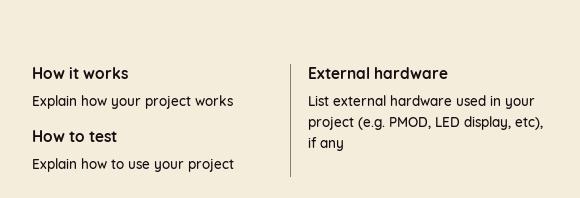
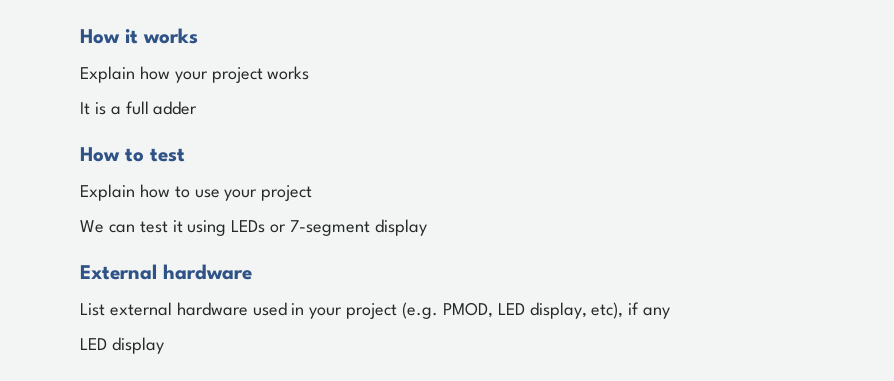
(233, 100) none -> [80,101,198,115] // It is a full adder
(234, 165) none -> [80,219,427,236] // We can test it using LEDs or 7-segment display
(344, 145) none -> [80,337,164,354] // LED display

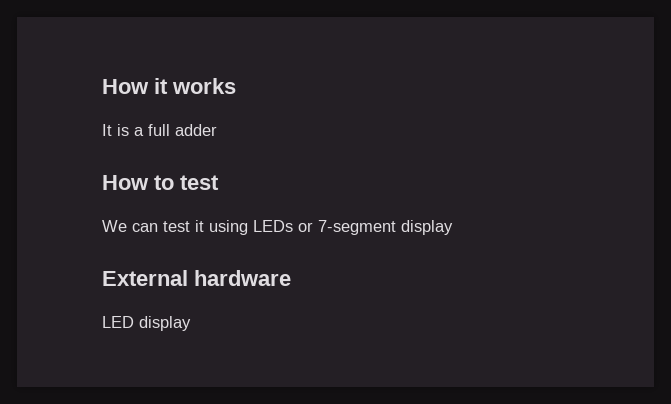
[80,66,310,83] // Explain how your project works -> (236, 86) none
[80,184,313,201] // Explain how to use your project -> (219, 182) none
[80,302,671,319] // List external hardware used in your project (e.g. PMOD, LED display, etc), if any -> (291, 278) none

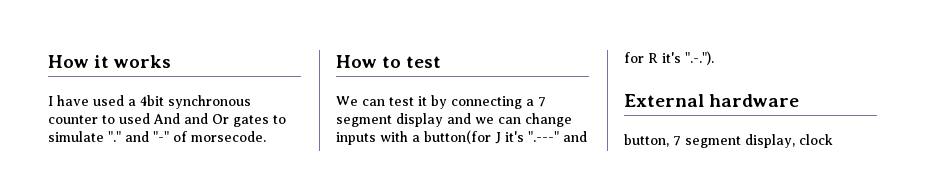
[102,124,217,136] It is a full adder -> [48,95,251,109] [48,113,286,127] [48,131,266,142] I have used a 4bit synchronous counter to used And and Or gates to simulate "." and "-" of morsecode.
[209,220,453,235] [102,270,291,286] [102,316,191,331] using LEDs or 7-segment display // External hardware // LED display -> [431,95,546,109] [336,113,572,127] [336,130,587,145] [624,51,714,65] [624,94,800,107] [624,134,833,148] by connecting a 7 segment display and we can change inputs with a button(for J it's ".---" and for R it's ".-."). // External hardware // button, 7 segment display, clock

